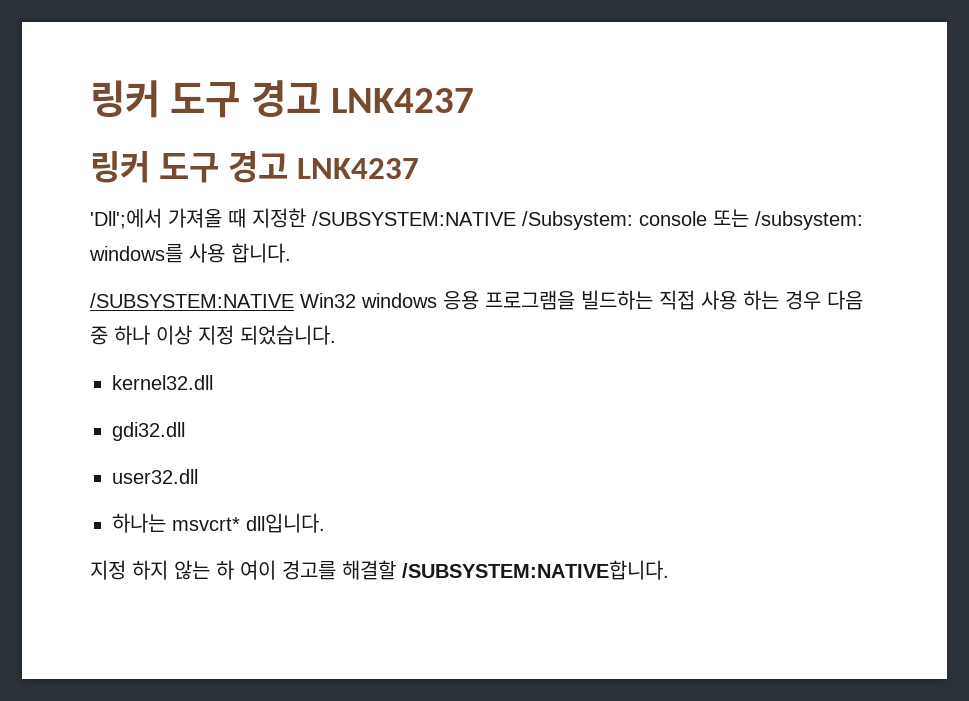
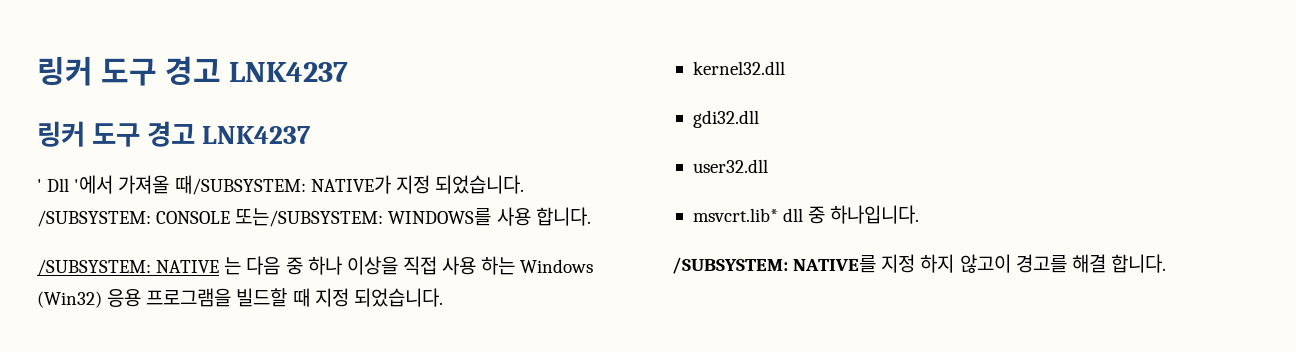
[90,208,863,230] [89,243,291,263] [90,290,863,310] [90,325,192,345] 'Dll';에서 가져올 때 지정한 /SUBSYSTEM:NATIVE /Subsystem: console 또는 /subsystem: windows를 사용 합니다. // /SUBSYSTEM:NATIVE Win32 windows 응용 프로그램을 빌드하는 직접 사용 하는 경우 다음 중 하나 이상 -> [37,175,524,195] [37,207,591,227] [37,256,594,276] [37,288,310,308] ' Dll '에서 가져올 때/SUBSYSTEM: NATIVE가 지정 되었습니다. /SUBSYSTEM: CONSOLE 또는/SUBSYSTEM: WINDOWS를 사용 합니다. // /SUBSYSTEM: NATIVE 는 다음 중 하나 이상을 직접 사용 하는 Windows (Win32) 응용 프로그램을 빌드할 때
[112,513,325,533] [90,560,669,580] 하나는 msvcrt* dll입니다. // 지정 하지 않는 하 여이 경고를 해결할 /SUBSYSTEM:NATIVE합니다. -> [692,205,920,224] [672,254,1166,274] msvcrt.lib* dll 중 하나입니다. // /SUBSYSTEM: NATIVE를 지정 하지 않고이 경고를 해결 합니다.

